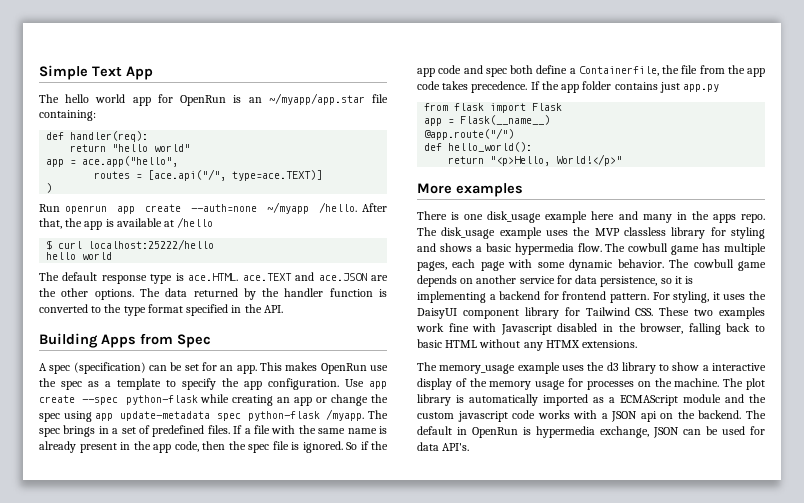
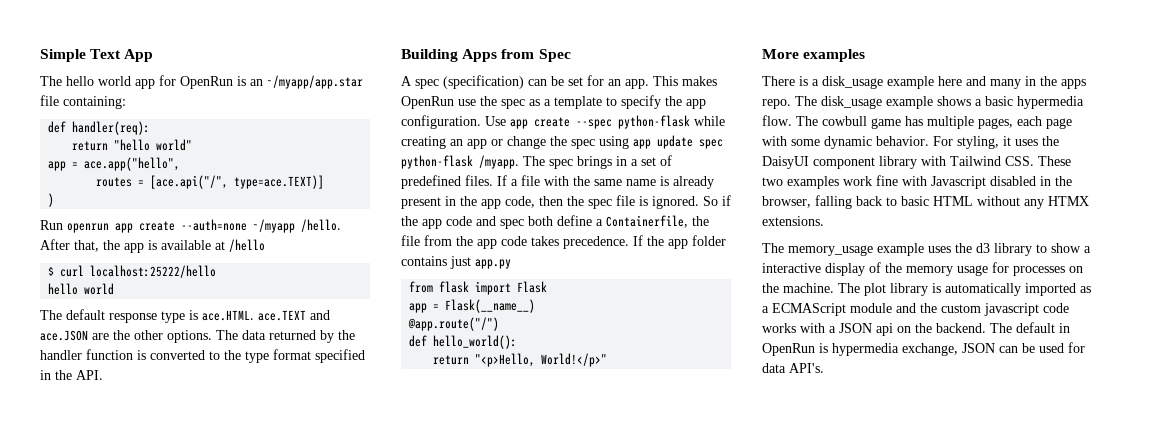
[120,411,211,421] update-metadata -> [657,135,693,149] update
[464,214,484,220] one -> [812,79,819,86] a
[546,227,765,239] [417,243,436,252] uses the MVP classless library for styling and -> (933, 102) none
[669,259,766,271] [417,275,694,287] [417,291,649,303] The cowbull game depends on another service for data persistence, so it is implementing a backend for frontend pattern. -> (929, 141) none
[564,307,580,316] for -> [921,156,946,166] with

